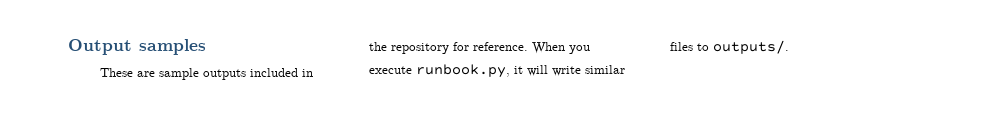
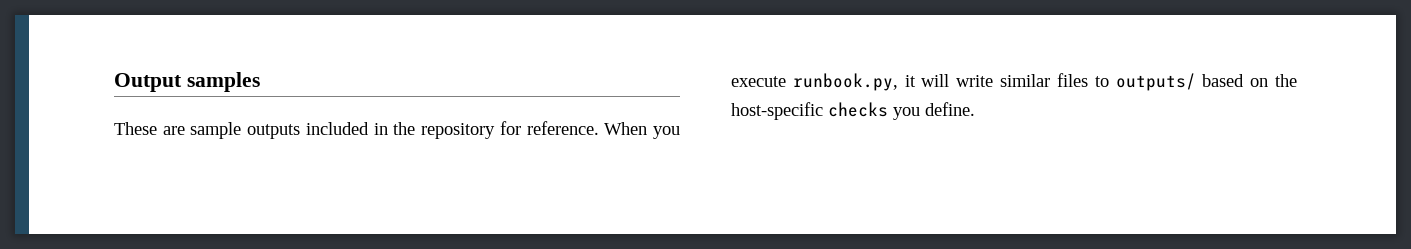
[713,40,789,54] outputs/. -> [1115,73,1297,91] [731,102,975,120] outputs/ based on the host-specific checks you define.

